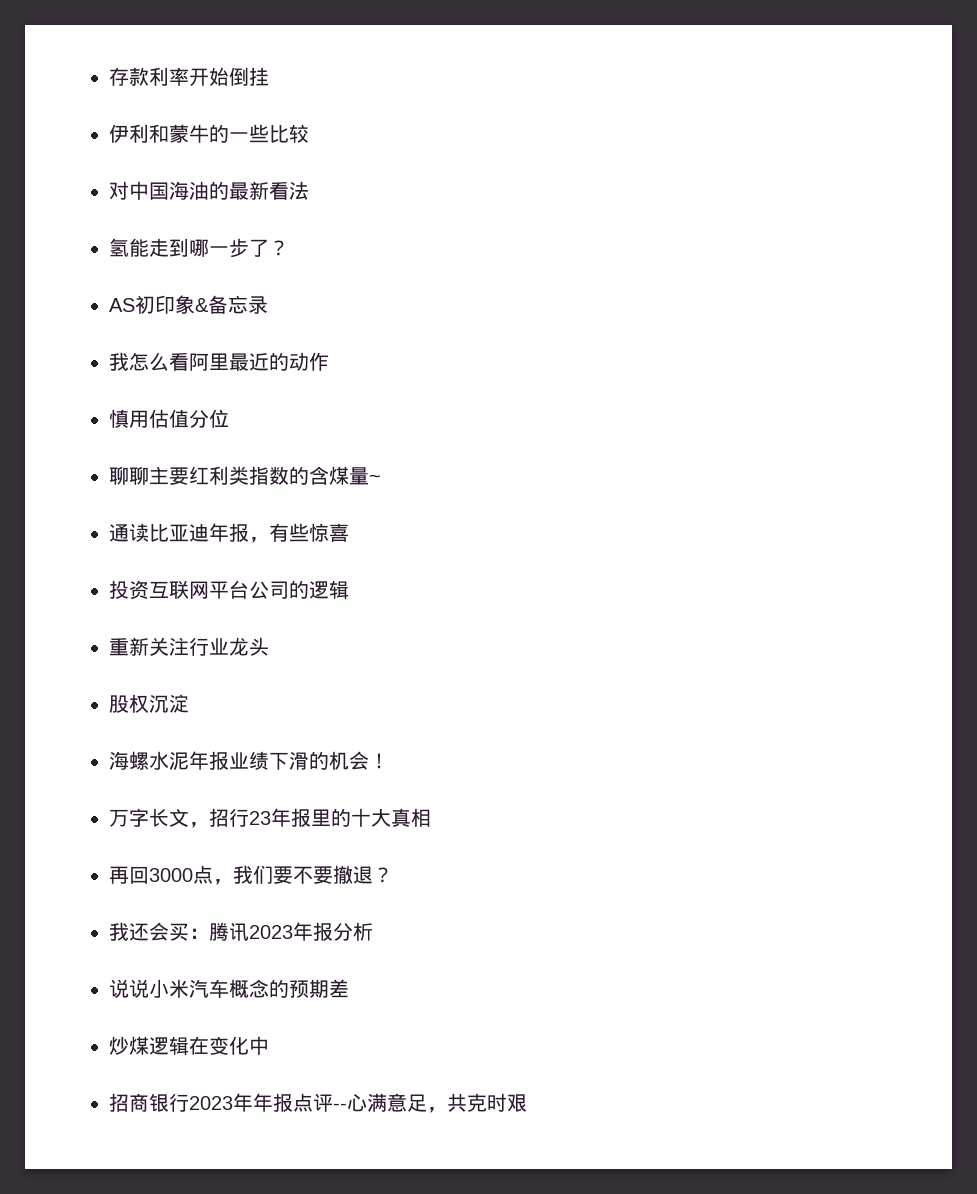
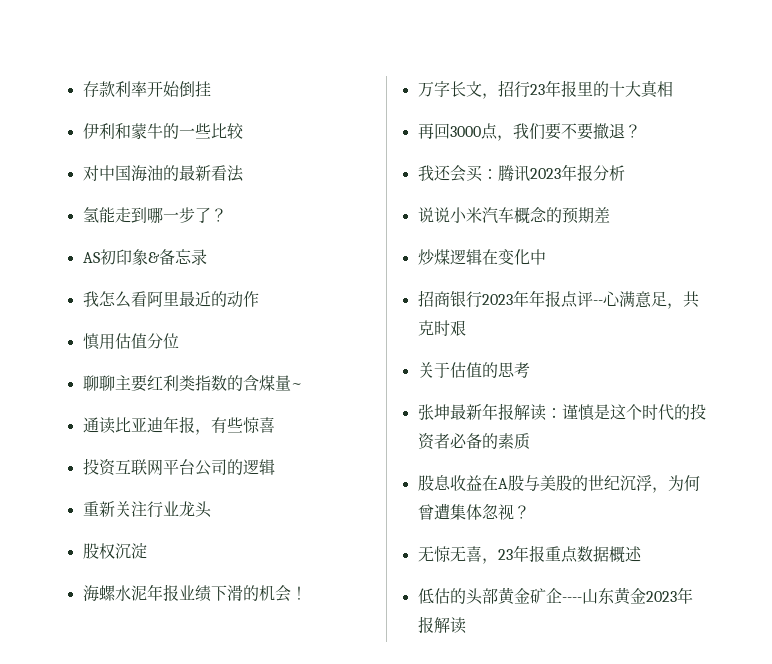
(527, 1103) none -> [417,362,530,378] [417,403,706,421] [417,433,530,450] [417,475,700,493] [417,503,530,520] [417,545,642,564] [417,587,693,605] [417,616,466,634] // 关于估值的思考 // 张坤最新年报解读：谨慎是这个时代的投资者必备的素质 // 股息收益在A股与美股的世纪沉浮，为何曾遭集体忽视？ // 无惊无喜，23年报重点数据概述 // 低估的头部黄金矿企----山东黄金2023年报解读

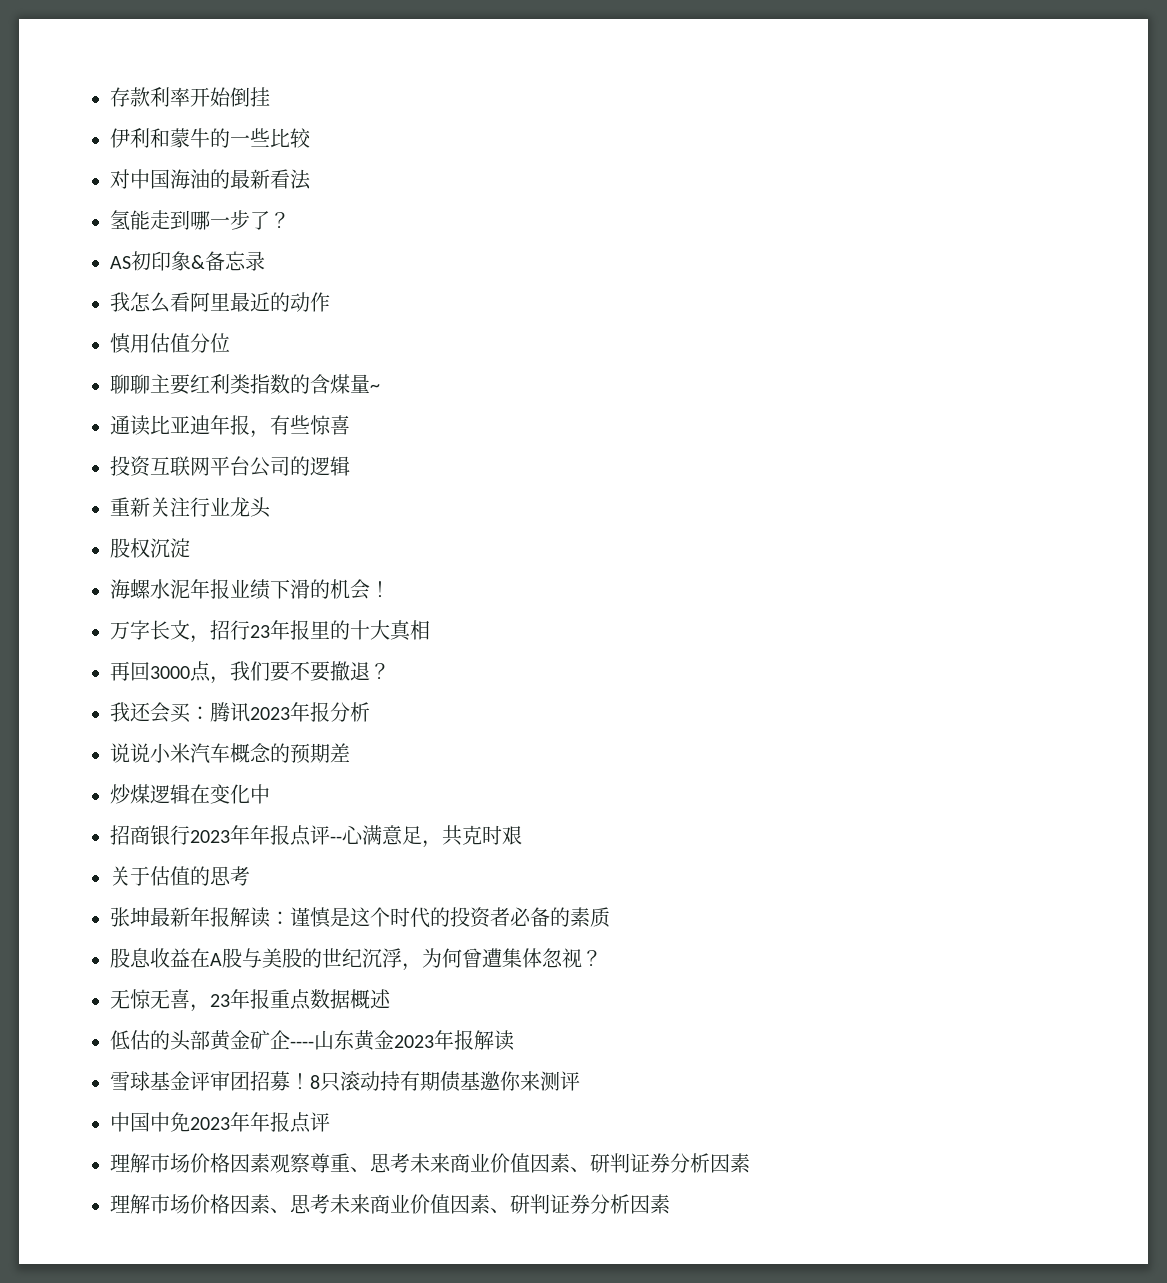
(466, 625) none -> [110,1071,580,1092] [110,1112,330,1133] [110,1153,750,1173] [110,1194,670,1214] // 雪球基金评审团招募！8只滚动持有期债基邀你来测评 // 中国中免2023年年报点评 // 理解市场价格因素观察尊重、思考未来商业价值因素、研判证券分析因素 // 理解市场价格因素、思考未来商业价值因素、研判证券分析因素

